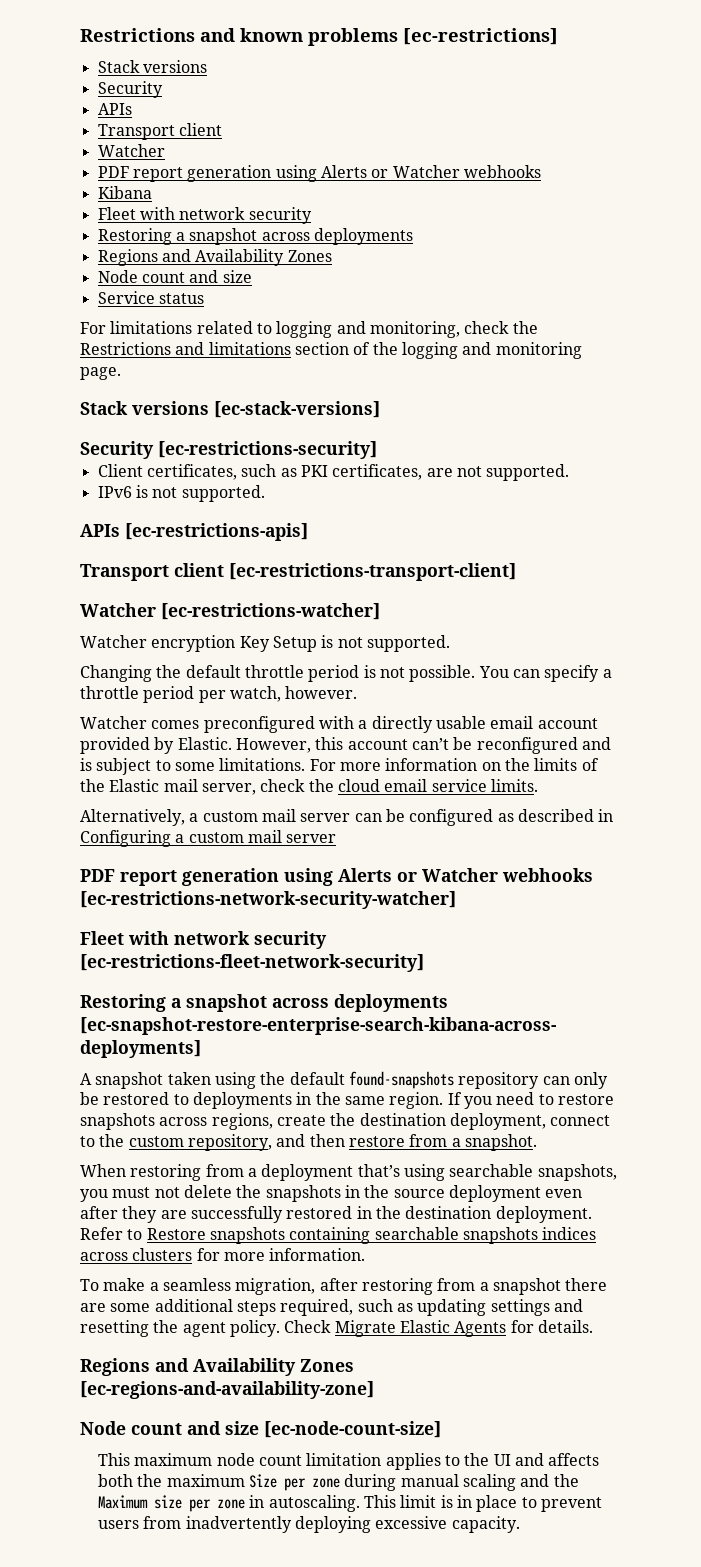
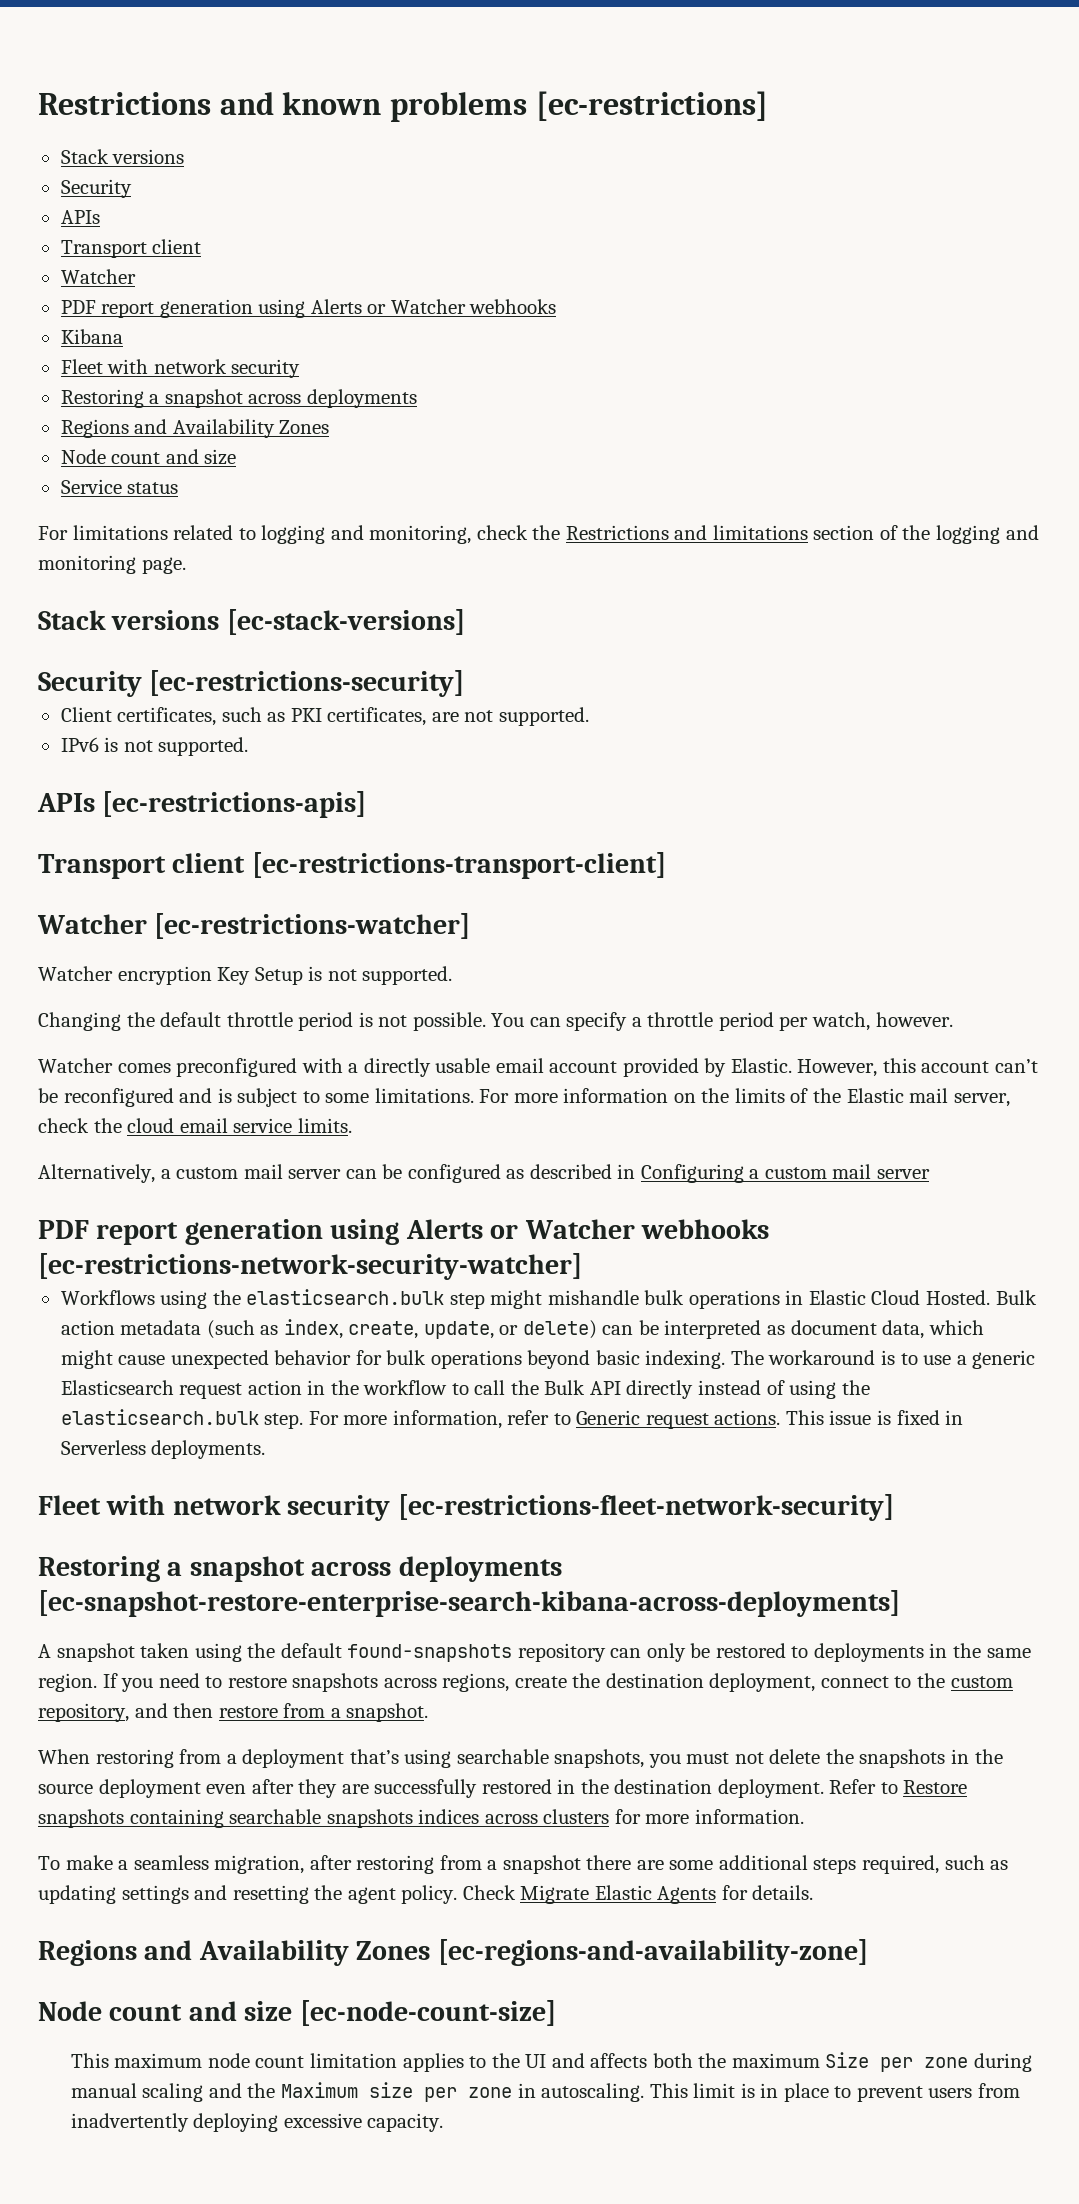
(456, 900) none -> [60,1289,1037,1309] [60,1319,984,1339] [60,1350,1036,1369] [60,1380,870,1399] [60,1409,964,1429] [60,1440,266,1459] // Workflows using the elasticsearch.bulk step might mishandle bulk operations in Elastic Cloud Hosted. Bulk action metadata (such as index, create, update, or delete) can be interpreted as document data, which might cause unexpected behavior for bulk operations beyond basic indexing. The workaround is to use a generic Elasticsearch request action in the workflow to call the Bulk API directly instead of using the elasticsearch.bulk step. For more information, refer to Generic request actions. This issue is fixed in Serverless deployments.

